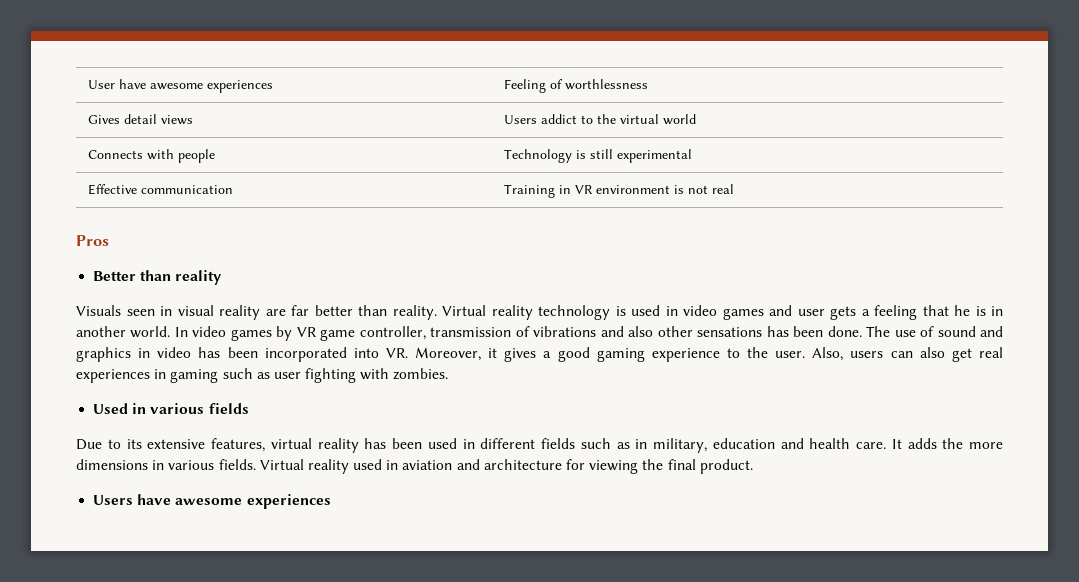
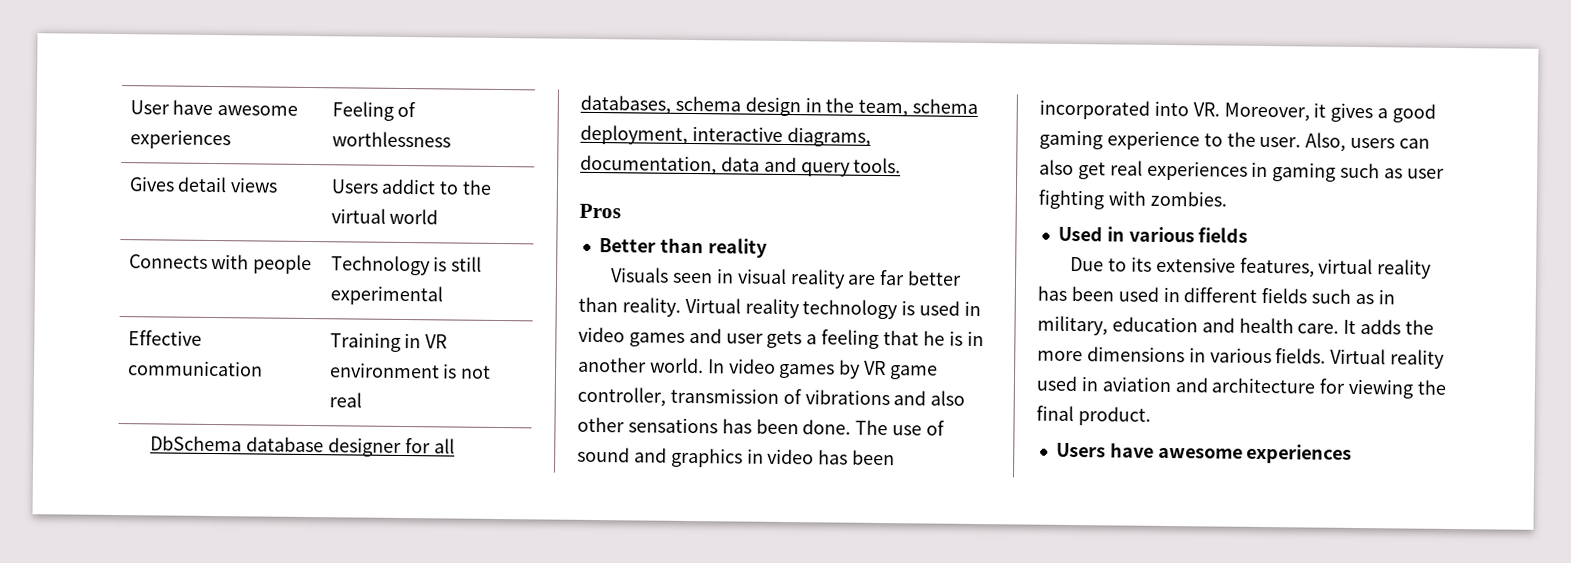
(735, 189) none -> [150,435,455,457] [580,94,979,118] [580,124,871,147] [580,154,902,177] // DbSchema database designer for all databases, schema design in the team, schema deployment, interactive diagrams, documentation, data and query tools.

